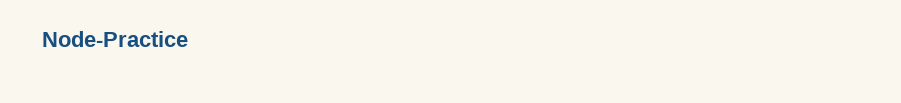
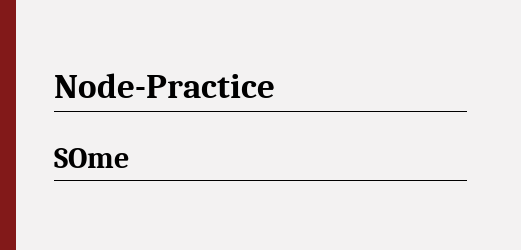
(188, 39) none -> [54,148,129,168] // SOme

